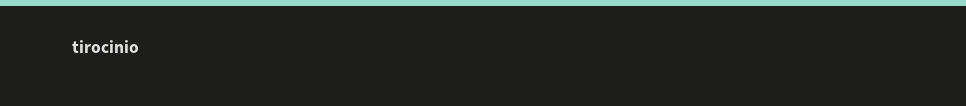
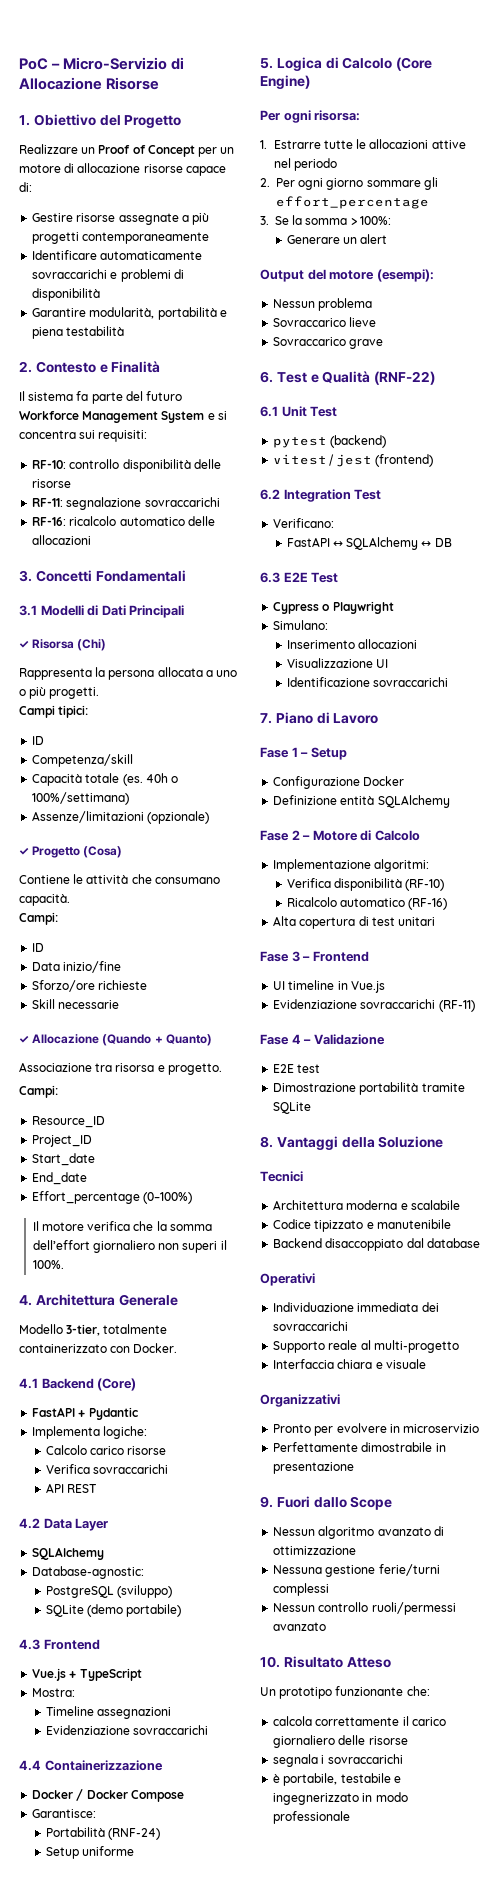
[72,40,139,53] tirocinio -> [19,57,185,70] [19,77,160,90] [19,114,182,128] [19,144,235,157] [19,163,226,176] [19,182,32,192] [32,213,210,225] [32,232,210,244] [32,250,203,260] [32,269,184,282] [32,288,101,301] [32,307,227,320] [32,326,125,339] [19,361,161,373] [19,391,183,404] [19,411,227,423] [19,430,148,442] [32,459,221,472] [32,479,72,488] [32,497,220,510] [32,516,215,526] [32,535,92,545] [19,570,186,582] [19,605,185,618] [19,639,107,651] [19,667,238,680] [19,687,100,699] [19,705,89,718] [32,736,45,745] [32,754,134,767] [32,773,179,786] [32,792,130,805] [32,811,210,824] [19,846,123,858] [19,874,220,884] [19,894,70,906] [19,912,58,925] [32,943,45,952] [32,961,122,973] [32,980,148,992] [32,999,120,1009] [19,1034,212,1046] [19,1062,222,1075] [19,1085,58,1098] [32,1116,106,1128] [32,1135,93,1147] [32,1153,96,1166] [32,1172,88,1185] [32,1191,193,1204] [32,1221,212,1231] [32,1240,227,1253] [32,1260,64,1269] [19,1294,178,1306] [19,1324,168,1336] [19,1343,178,1353] [19,1378,137,1391] [32,1407,138,1420] [32,1426,148,1439] [45,1445,167,1455] [45,1464,168,1474] [45,1483,97,1493] [19,1518,109,1531] [32,1547,105,1560] [32,1566,145,1579] [45,1585,172,1598] [45,1604,182,1617] [19,1639,100,1650] [32,1668,142,1681] [32,1688,76,1697] [45,1706,171,1719] [45,1725,208,1735] [19,1760,163,1771] [32,1789,184,1802] [32,1809,97,1818] [45,1827,160,1840] [45,1846,134,1859] [260,57,433,71] [260,75,310,89] [260,110,361,123] [260,139,466,149] [273,158,337,171] [260,177,438,190] [276,196,429,209] [260,215,391,225] [286,234,388,244] [260,269,434,282] [273,298,373,311] [273,317,377,327] [273,337,384,349] [260,371,436,385] [260,406,338,417] [273,435,387,448] [273,454,434,467] [260,489,382,502] [273,518,335,528] [286,537,452,550] [260,572,339,583] [273,601,394,614] [273,620,329,630] [286,639,417,649] [286,658,388,668] [286,677,448,687] [260,712,379,724] [260,747,347,760] [273,776,405,789] [273,795,450,808] [260,830,420,841] [273,859,430,872] [286,878,445,891] [286,897,448,910] [273,916,436,929] [260,951,369,962] [273,980,385,993] [273,999,475,1012] [260,1034,385,1045] [273,1064,321,1073] [273,1082,465,1095] [273,1102,312,1114] [260,1136,444,1150] [260,1171,303,1182] [273,1200,460,1210] [273,1219,451,1232] [273,1238,480,1251] [260,1273,315,1286] [273,1302,439,1312] [273,1321,349,1331] [273,1340,459,1353] [273,1359,426,1369] [260,1394,340,1407] [273,1423,480,1436] [273,1442,446,1452] [273,1462,355,1474] [260,1496,393,1510] [273,1526,444,1539] [273,1546,357,1555] [273,1564,440,1577] [273,1583,330,1596] [273,1602,456,1615] [273,1622,327,1631] [260,1656,391,1668] [260,1686,430,1699] [273,1716,446,1726] [273,1735,408,1748] [273,1754,403,1767] [273,1773,401,1786] [273,1792,408,1805] [273,1811,351,1824] PoC – Micro-Servizio di Allocazione Risorse // 1. Obiettivo del Progetto // Realizzare un Proof of Concept per un motore di allocazione risorse capace di: // Gestire risorse assegnate a più progetti contemporaneamente // Identificare automaticamente sovraccarichi e problemi di disponibilità // Garantire modularità, portabilità e piena testabilità // 2. Contesto e Finalità // Il sistema fa parte del futuro Workforce Management System e si concentra sui requisiti: // RF-10: controllo disponibilità delle risorse // RF-11: segnalazione sovraccarichi // RF-16: ricalcolo automatico delle allocazioni // 3. Concetti Fondamentali // 3.1 Modelli di Dati Principali // ✓ Risorsa (Chi) // Rappresenta la persona allocata a uno o più progetti. // Campi tipici: // ID // Competenza/skill // Capacità totale (es. 40h o 100%/settimana) // Assenze/limitazioni (opzionale) // ✓ Progetto (Cosa) // Contiene le attività che consumano capacità. // Campi: // ID // Data inizio/fine // Sforzo/ore richieste // Skill necessarie // ✓ Allocazione (Quando + Quanto) // Associazione tra risorsa e progetto. // Campi: // Resource_ID // Project_ID // Start_date // End_date // Effort_percentage (0–100%) // Il motore verifica che la somma dell’effort giornaliero non superi il 100%. // 4. Architettura Generale // Modello 3-tier, totalmente containerizzato con Docker. // 4.1 Backend (Core) // FastAPI + Pydantic // Implementa logiche: // Calcolo carico risorse // Verifica sovraccarichi // API REST // 4.2 Data Layer // SQLAlchemy // Database-agnostic: // PostgreSQL (sviluppo) // SQLite (demo portabile) // 4.3 Frontend // Vue.js + TypeScript // Mostra: // Timeline assegnazioni // Evidenziazione sovraccarichi // 4.4 Containerizzazione // Docker / Docker Compose // Garantisce: // Portabilità (RNF-24) // Setup uniforme // 5. Logica di Calcolo (Core Engine) // Per ogni risorsa: // 1. Estrarre tutte le allocazioni attive nel periodo // 2. Per ogni giorno sommare gli effort_percentage // 3. Se la somma > 100%: // Generare un alert // Output del motore (esempi): // Nessun problema // Sovraccarico lieve // Sovraccarico grave // 6. Test e Qualità (RNF-22) // 6.1 Unit Test // pytest (backend) // vitest/jest (frontend) // 6.2 Integration Test // Verificano: // FastAPI ↔ SQLAlchemy ↔ DB // 6.3 E2E Test // Cypress o Playwright // Simulano: // Inserimento allocazioni // Visualizzazione UI // Identificazione sovraccarichi // 7. Piano di Lavoro // Fase 1 – Setup // Configurazione Docker // Definizione entità SQLAlchemy // Fase 2 – Motore di Calcolo // Implementazione algoritmi: // Verifica disponibilità (RF-10) // Ricalcolo automatico (RF-16) // Alta copertura di test unitari // Fase 3 – Frontend // UI timeline in Vue.js // Evidenziazione sovraccarichi (RF-11) // Fase 4 – Validazione // E2E test // Dimostrazione portabilità tramite SQLite // 8. Vantaggi della Soluzione // Tecnici // Architettura moderna e scalabile // Codice tipizzato e manutenibile // Backend disaccoppiato dal database // Operativi // Individuazione immediata dei sovraccarichi // Supporto reale al multi-progetto // Interfaccia chiara e visuale // Organizzativi // Pronto per evolvere in microservizio // Perfettamente dimostrabile in presentazione // 9. Fuori dallo Scope // Nessun algoritmo avanzato di ottimizzazione // Nessuna gestione ferie/turni complessi // Nessun controllo ruoli/permessi avanzato // 10. Risultato Atteso // Un prototipo funzionante che: // calcola correttamente il carico giornaliero delle risorse // segnala i sovraccarichi // è portabile, testabile e ingegnerizzato in modo professionale

